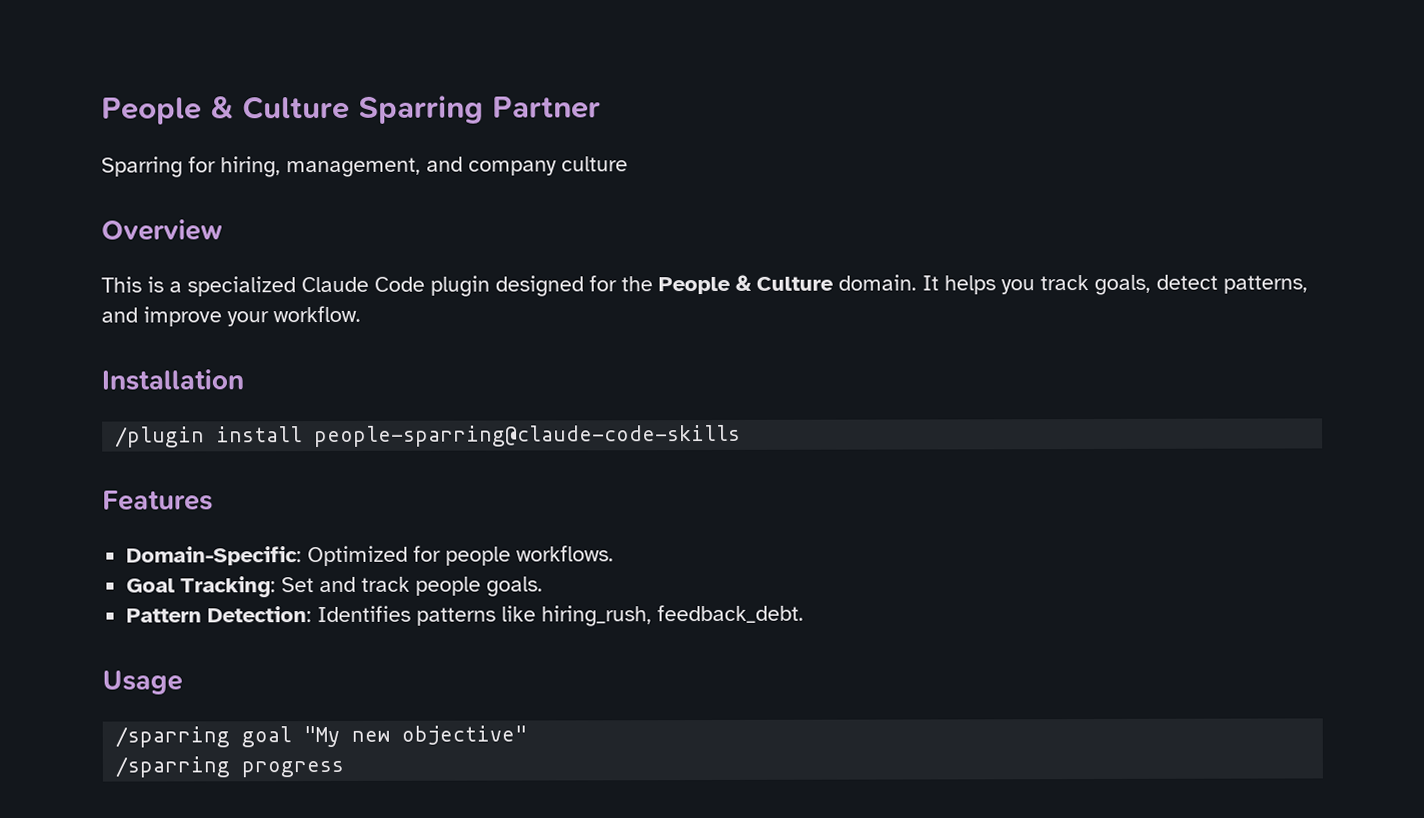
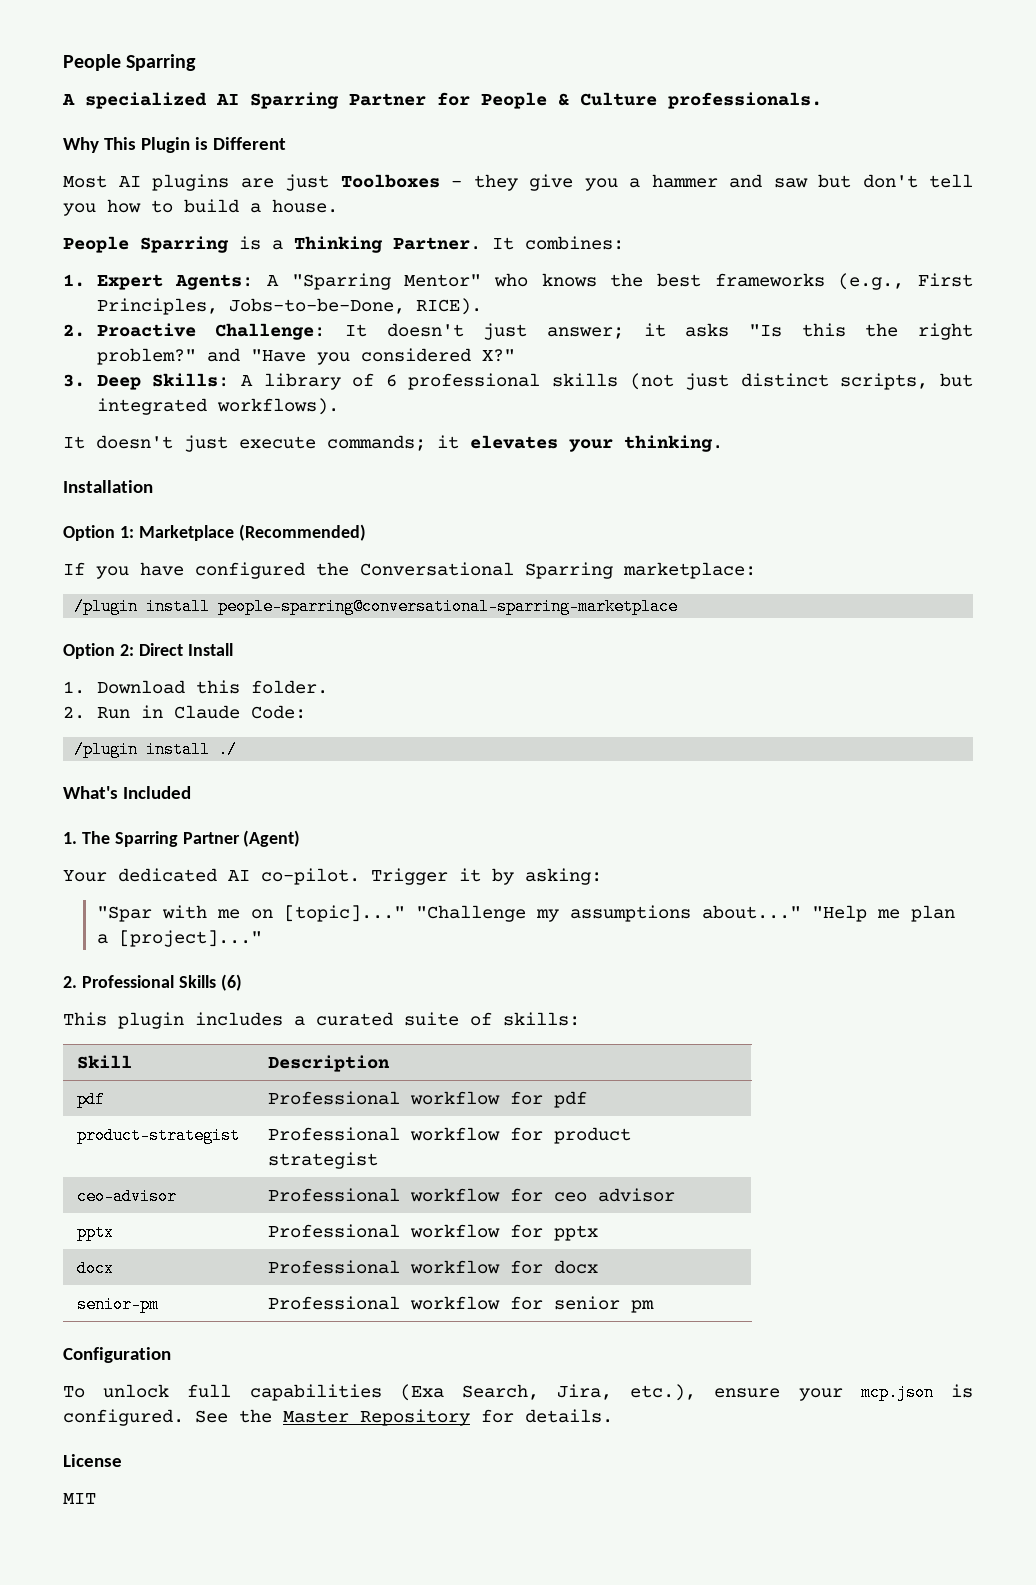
[101,95,601,125] [101,156,628,178] [101,219,223,241] [101,274,1308,297] [101,305,361,327] [101,369,244,391] [115,424,742,448] [102,490,213,511] [126,545,615,567] [126,576,544,598] [126,604,805,627] [102,670,183,695] [115,725,528,748] [115,756,345,778] People & Culture Sparring Partner // Sparring for hiring, management, and company culture // Overview // This is a specialized Claude Code plugin designed for the People & Culture domain. It helps you track goals, detect patterns, and improve your workflow. // Installation // /plugin install people-sparring@claude-code-skills // Features // Domain-Specific: Optimized for people workflows. // Goal Tracking: Set and track people goals. // Pattern Detection: Identifies patterns like hiring_rush, feedback_debt. // Usage // /sparring goal "My new objective" // /sparring progress -> [63,54,197,71] [62,92,822,109] [63,137,286,153] [63,174,973,191] [63,199,338,216] [63,236,624,253] [63,273,974,290] [96,298,482,315] [63,323,974,340] [96,348,515,365] [63,373,974,390] [96,398,339,415] [63,435,723,452] [63,480,153,493] [63,524,366,541] [63,562,756,579] [74,598,679,615] [63,643,233,659] [63,680,328,694] [63,705,306,719] [74,741,238,758] [63,786,191,799] [63,830,301,847] [63,868,602,885] [96,905,955,922] [96,930,262,947] [63,974,242,991] [63,1012,580,1029] [77,1055,133,1069] [268,1055,391,1072] [77,1091,106,1108] [268,1091,588,1108] [77,1127,241,1144] [268,1127,632,1144] [268,1152,379,1169] [77,1188,178,1205] [268,1188,676,1202] [77,1224,115,1241] [268,1224,599,1241] [77,1260,115,1277] [268,1260,599,1274] [77,1296,160,1313] [268,1296,655,1313] [63,1347,171,1363] [63,1384,973,1401] [63,1409,613,1426] [63,1454,122,1467] [63,1493,96,1504] People Sparring // A specialized AI Sparring Partner for People & Culture professionals. // Why This Plugin is Different // Most AI plugins are just Toolboxes - they give you a hammer and saw but don't tell you how to build a house. // People Sparring is a Thinking Partner. It combines: // 1. Expert Agents: A "Sparring Mentor" who knows the best frameworks (e.g., First Principles, Jobs-to-be-Done, RICE). // 2. Proactive Challenge: It doesn't just answer; it asks "Is this the right problem?" and "Have you considered X?" // 3. Deep Skills: A library of 6 professional skills (not just distinct scripts, but integrated workflows). // It doesn't just execute commands; it elevates your thinking. // Installation // Option 1: Marketplace (Recommended) // If you have configured the Conversational Sparring marketplace: // /plugin install people-sparring@conversational-sparring-marketplace // Option 2: Direct Install // 1. Download this folder. // 2. Run in Claude Code: // /plugin install ./ // What's Included // 1. The Sparring Partner (Agent) // Your dedicated AI co-pilot. Trigger it by asking: // "Spar with me on [topic]..." "Challenge my assumptions about..." "Help me plan a [project]..." // 2. Professional Skills (6) // This plugin includes a curated suite of skills: // Skill | Description // pdf | Professional workflow for pdf // product-strategist | Professional workflow for product strategist // ceo-advisor | Professional workflow for ceo advisor // pptx | Professional workflow for pptx // docx | Professional workflow for docx // senior-pm | Professional workflow for senior pm // Configuration // To unlock full capabilities (Exa Search, Jira, etc.), ensure your mcp.json is configured. See the Master Repository for details. // License // MIT

